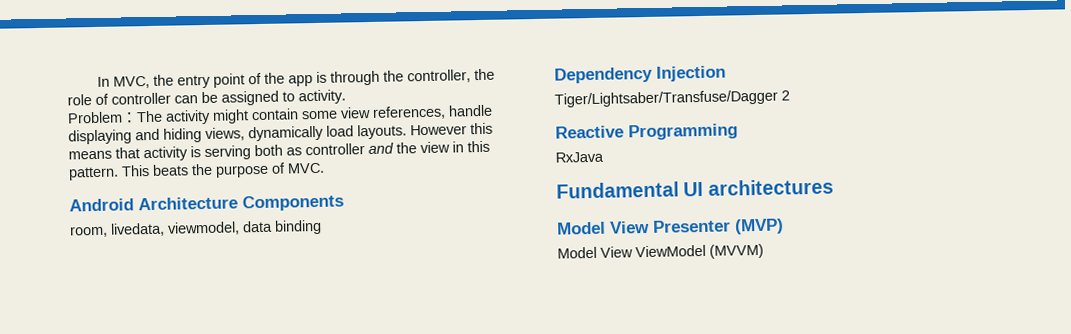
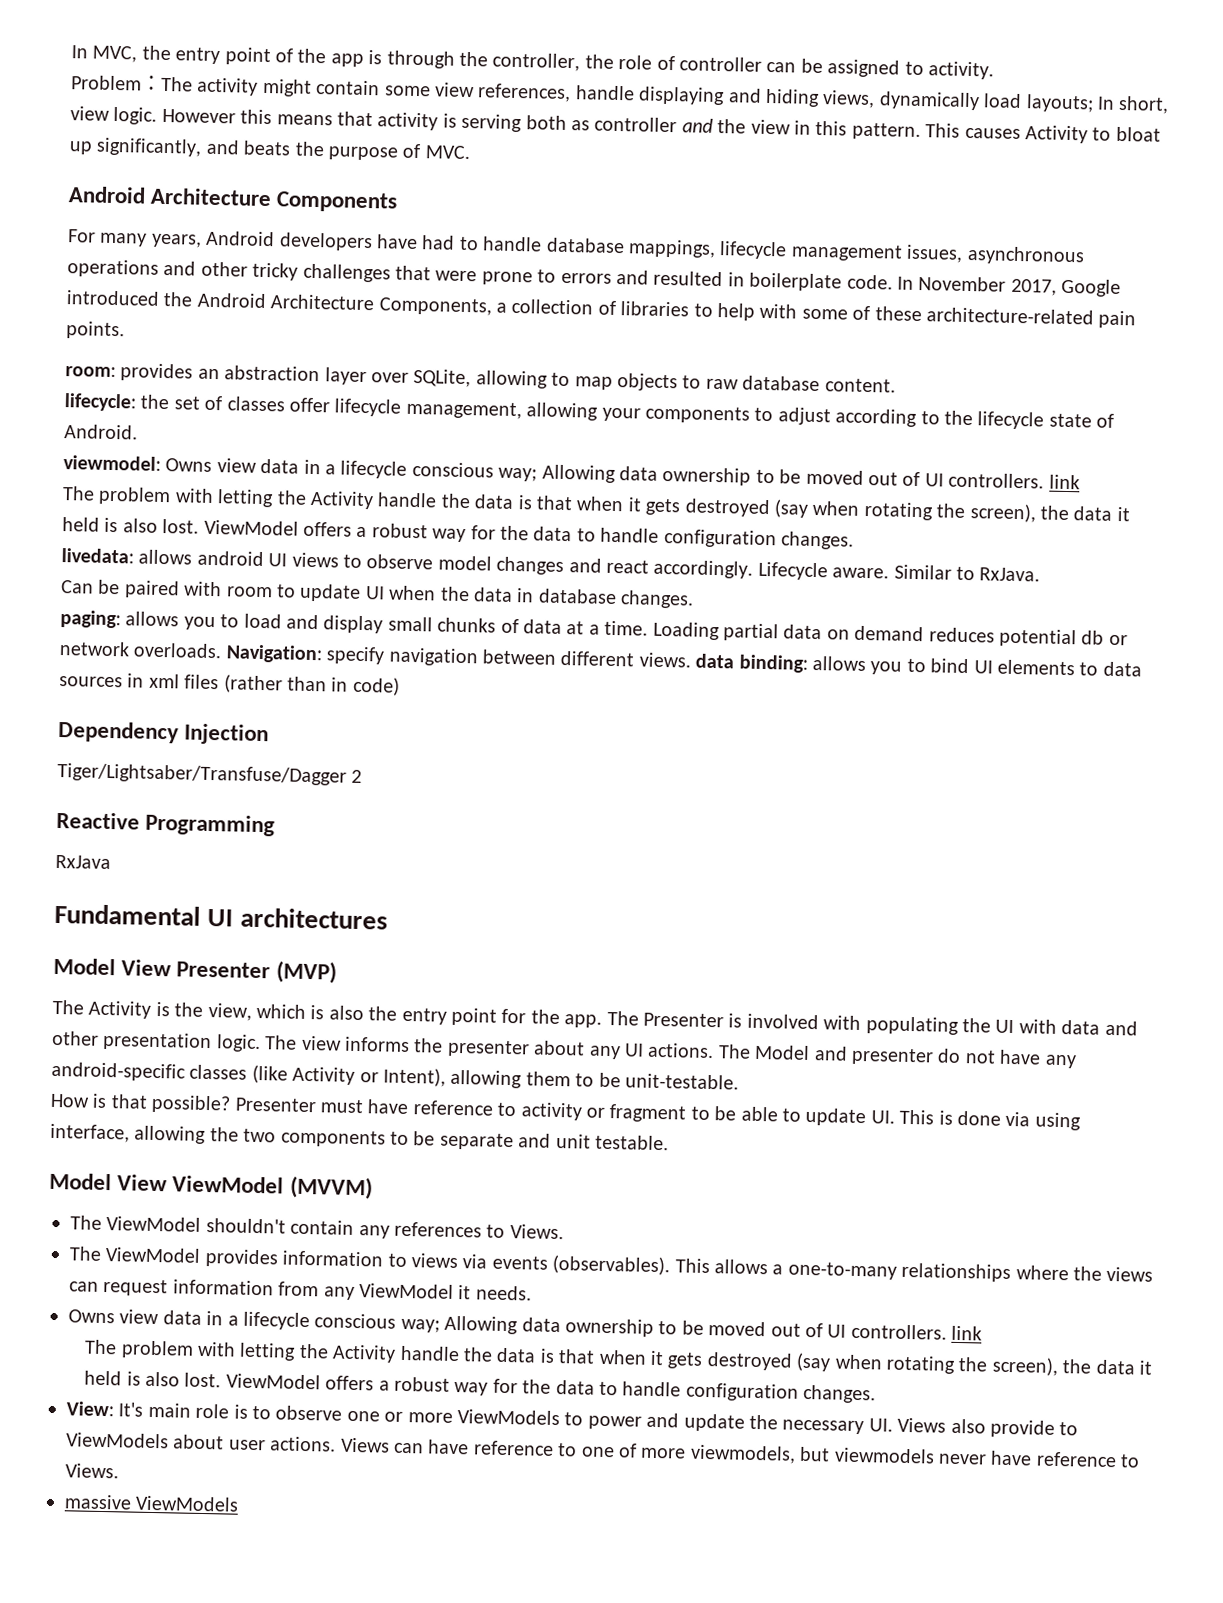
[357,124,407,140] layouts. -> [1025,94,1170,114] [70,106,158,125] layouts; In short, view logic.
(150, 171) none -> [964,125,1161,144] [69,137,240,157] causes Activity to bloat up significantly, and
[70,219,322,238] room, livedata, viewmodel, data binding -> [68,229,1085,266] [67,259,1122,298] [66,290,1137,329] [66,321,125,340] [65,363,896,393] [64,393,1115,430] [64,424,138,440] [63,455,1080,490] [62,486,1130,523] [62,517,854,550] [61,548,1041,582] [61,579,695,609] [60,610,1128,648] [59,640,1142,677] [59,673,400,696] For many years, Android developers have had to handle database mappings, lifecycle management issues, asynchronous operations and other tricky challenges that were prone to errors and resulted in boilerplate code. In November 2017, Google introduced the Android Architecture Components, a collection of libraries to help with some of these architecture-related pain points. // room: provides an abstraction layer over SQLite, allowing to map objects to raw database content. // lifecycle: the set of classes offer lifecycle management, allowing your components to adjust according to the lifecycle state of Android. // viewmodel: Owns view data in a lifecycle conscious way; Allowing data ownership to be moved out of UI controllers. link // The problem with letting the Activity handle the data is that when it gets destroyed (say when rotating the screen), the data it held is also lost. ViewModel offers a robust way for the data to handle configuration changes. // livedata: allows android UI views to observe model changes and react accordingly. Lifecycle aware. Similar to RxJava. // Can be paired with room to update UI when the data in database changes. // paging: allows you to load and display small chunks of data at a time. Loading partial data on demand reduces potential db or network overloads. Navigation: specify navigation between different views. data binding: allows you to bind UI elements to data sources in xml files (rather than in code)
[557,243,764,259] Model View ViewModel (MVVM) -> [52,999,1138,1036] [52,1030,1077,1069] [51,1061,739,1090] [50,1093,1081,1131] [50,1123,669,1151] [49,1172,373,1200] [70,1215,564,1240] [69,1246,1154,1283] [69,1278,532,1301] [68,1309,983,1341] [84,1339,1152,1376] [84,1370,877,1404] [66,1401,1079,1438] [66,1432,1141,1468] [65,1463,119,1479] [64,1494,240,1512] The Activity is the view, which is also the entry point for the app. The Presenter is involved with populating the UI with data and other presentation logic. The view informs the presenter about any UI actions. The Model and presenter do not have any android-specific classes (like Activity or Intent), allowing them to be unit-testable. // How is that possible? Presenter must have reference to activity or fragment to be able to update UI. This is done via using interface, allowing the two components to be separate and unit testable. // Model View ViewModel (MVVM) // The ViewModel shouldn't contain any references to Views. // The ViewModel provides information to views via events (observables). This allows a one-to-many relationships where the views can request information from any ViewModel it needs. // Owns view data in a lifecycle conscious way; Allowing data ownership to be moved out of UI controllers. link // The problem with letting the Activity handle the data is that when it gets destroyed (say when rotating the screen), the data it held is also lost. ViewModel offers a robust way for the data to handle configuration changes. // View: It's main role is to observe one or more ViewModels to power and update the necessary UI. Views also provide to ViewModels about user actions. Views can have reference to one of more viewmodels, but viewmodels never have reference to Views. // massive ViewModels

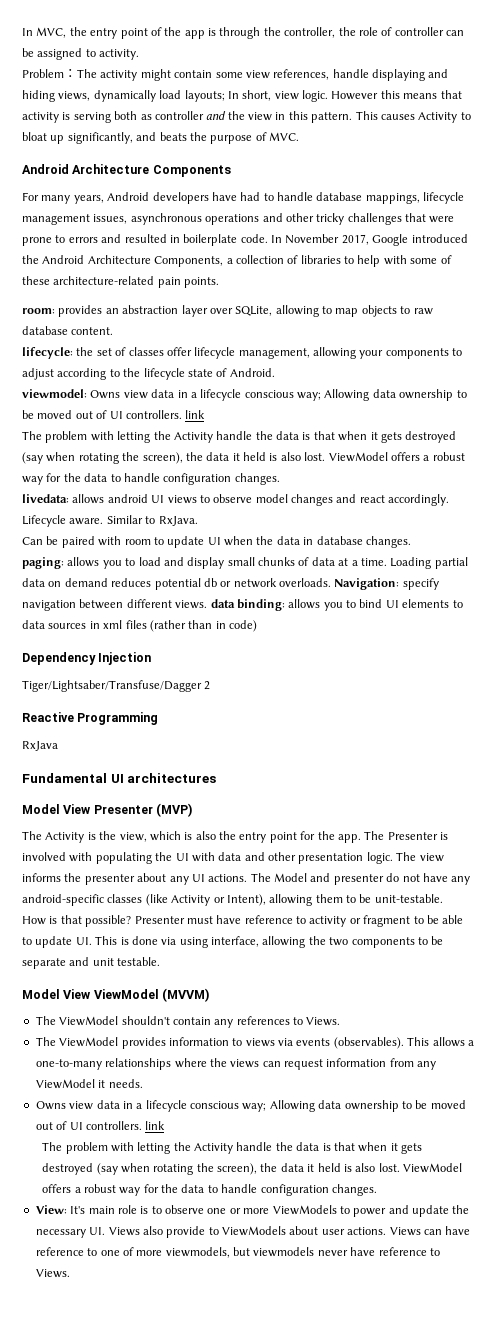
[64,1494,240,1512] // massive ViewModels -> (70, 1273) none

